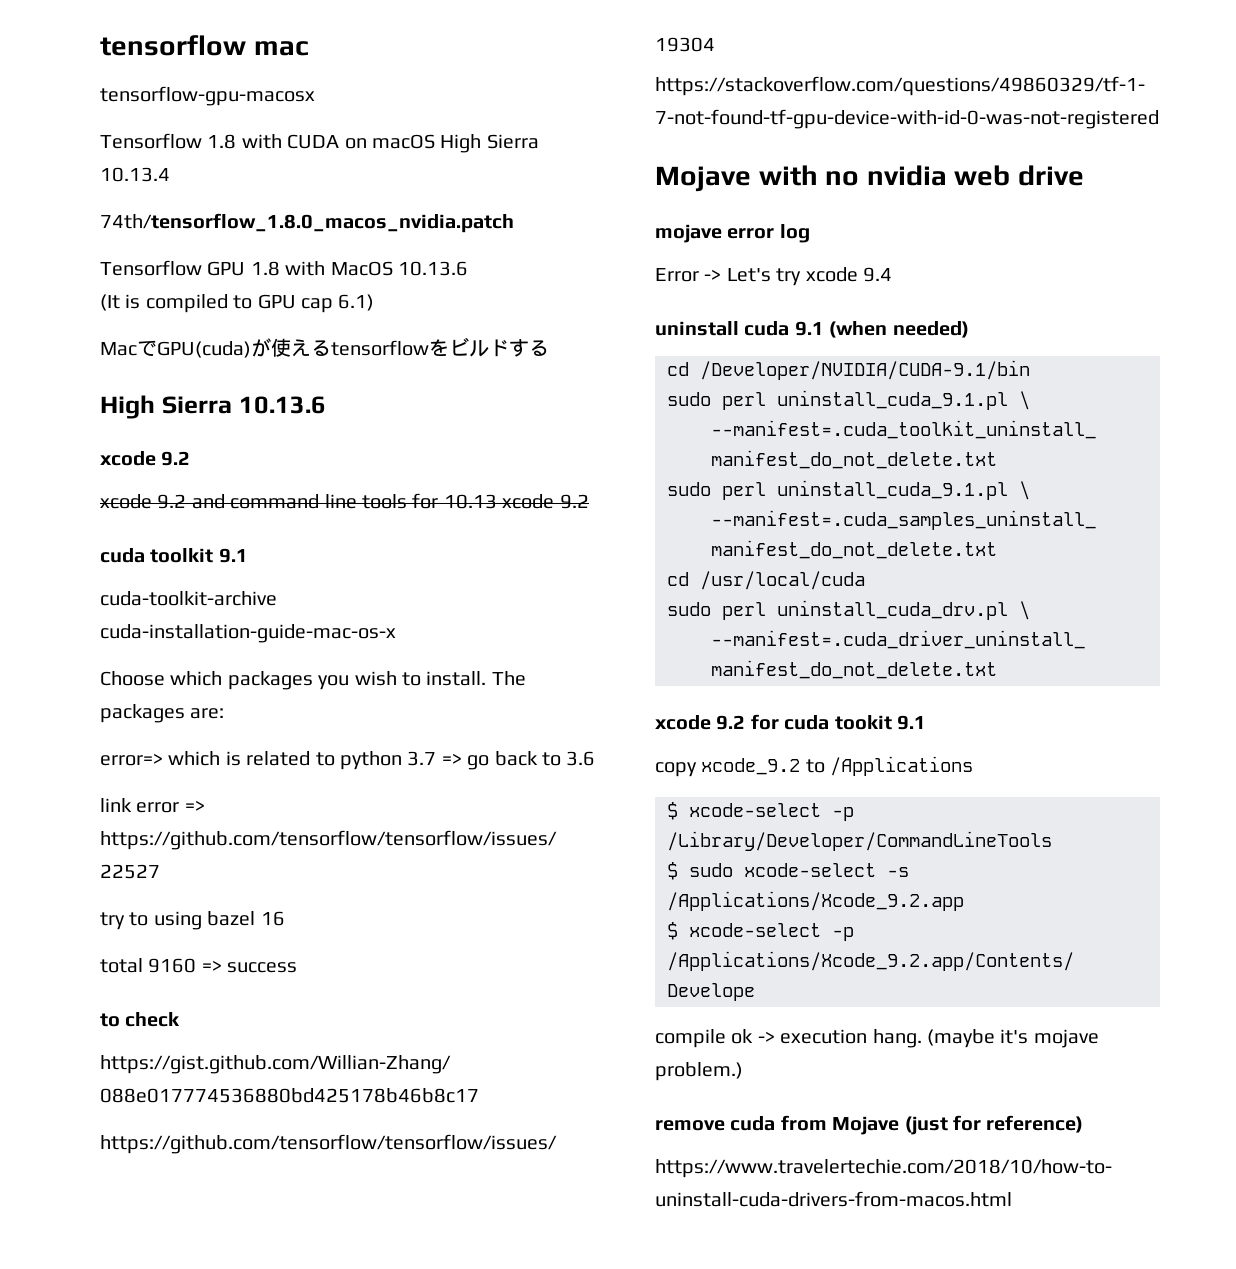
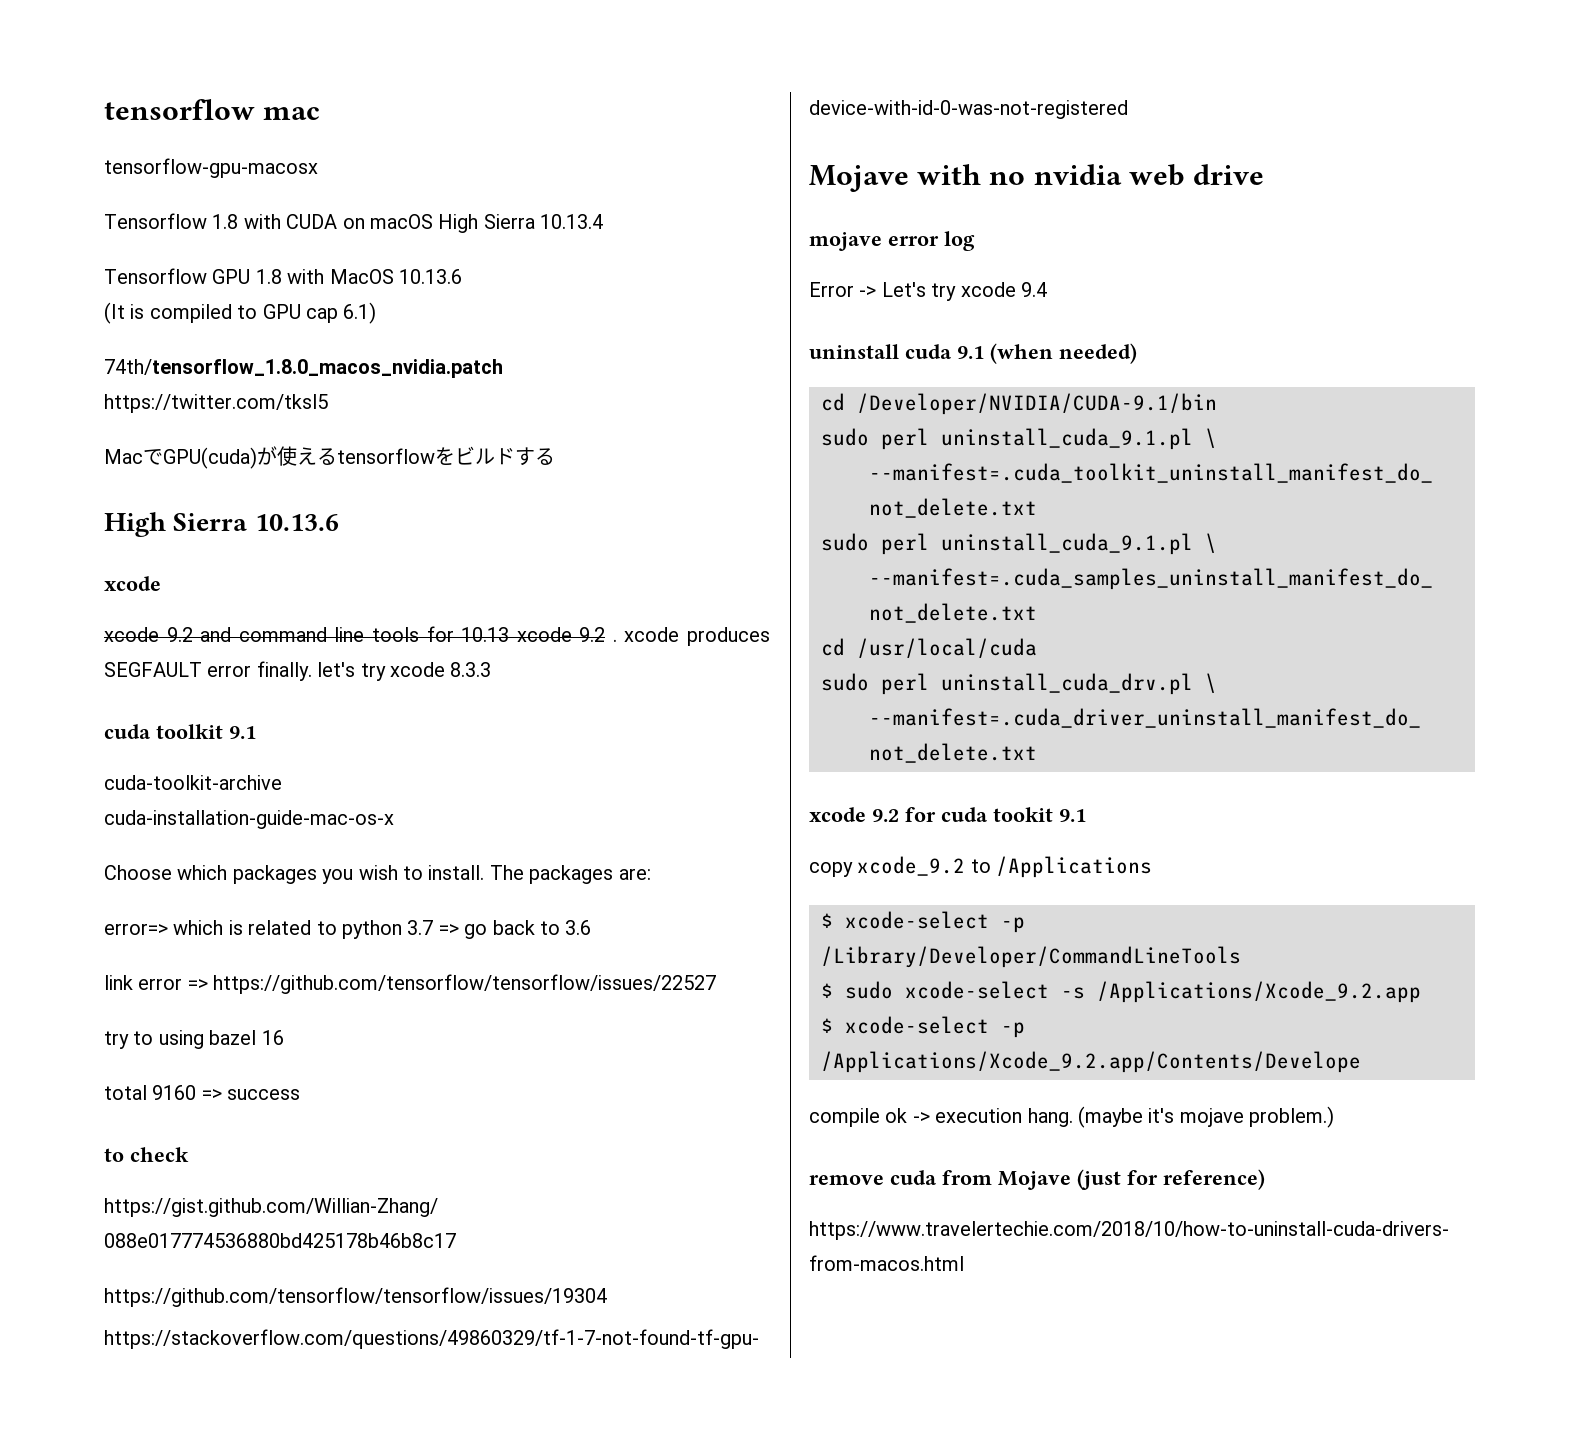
[100,213,514,233] // 74th/tensorflow_1.8.0_macos_nvidia.patch -> (604, 221) none
(375, 302) none -> [104,359,503,378] [104,394,328,413] // 74th/tensorflow_1.8.0_macos_nvidia.patch // https://twitter.com/tksl5
[161,451,191,466] 9.2 -> (161, 583) none
(589, 501) none -> [612,627,770,646] [104,661,492,681] . xcode produces SEGFAULT error finally. let's try xcode 8.3.3

